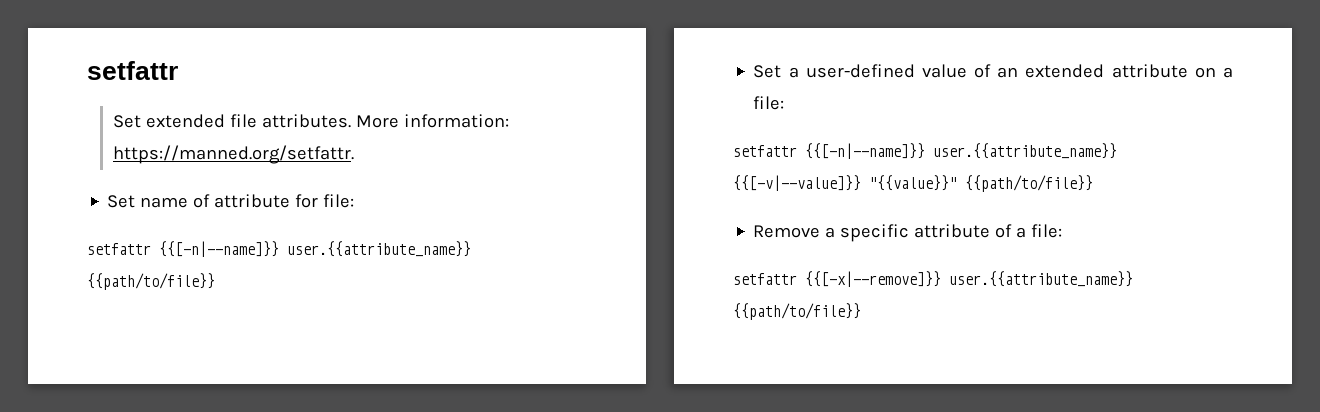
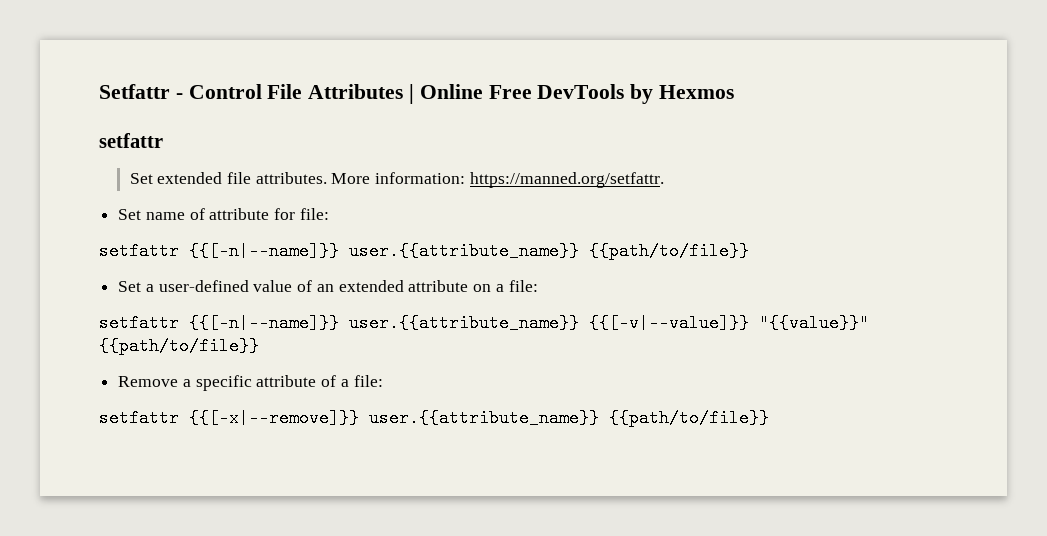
(87, 70) none -> [99,84,735,104] Setfattr - Control File Attributes | Online Free DevTools by Hexmos //

